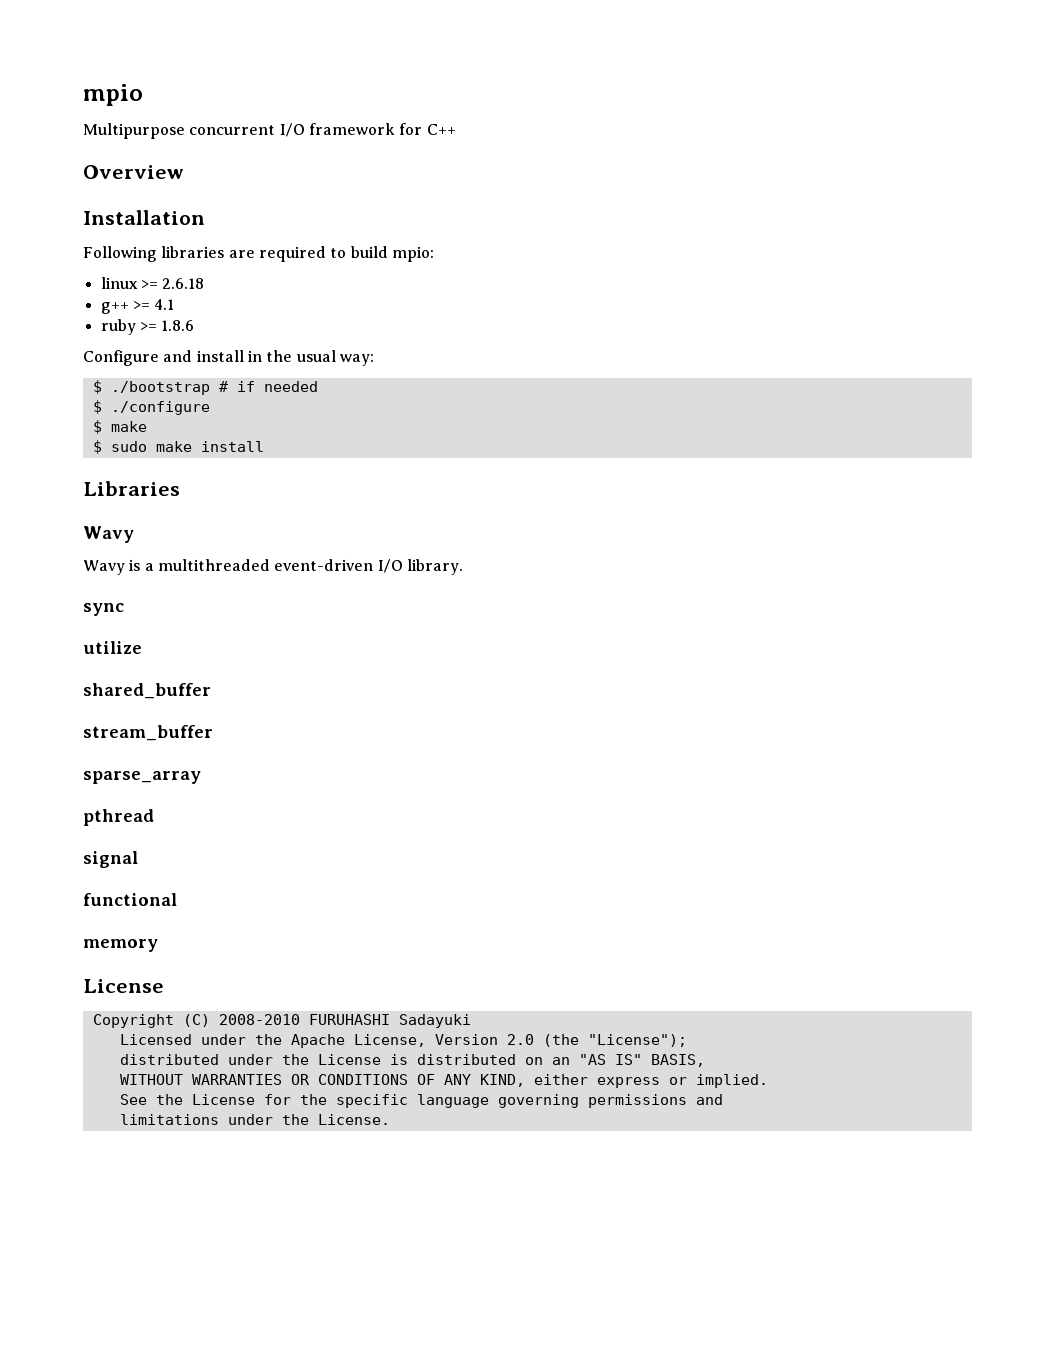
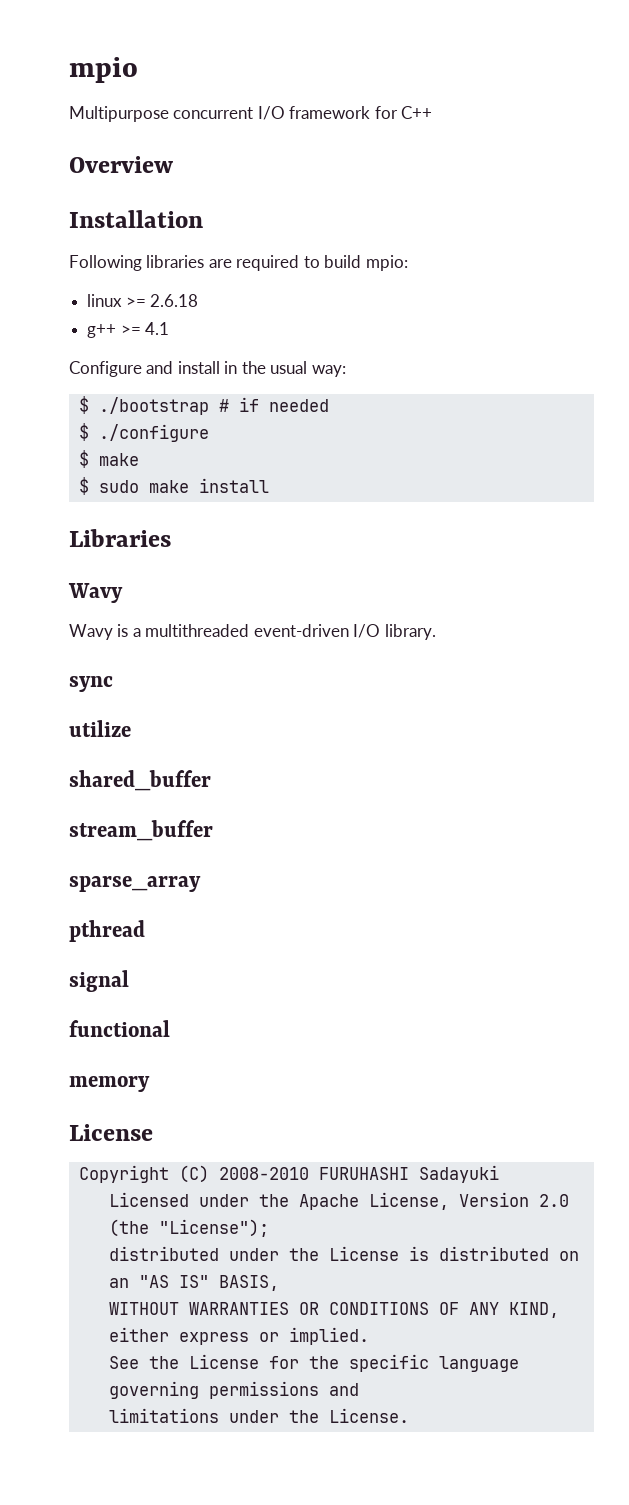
[100,319,195,335] // ruby >= 1.8.6 -> (170, 328) none

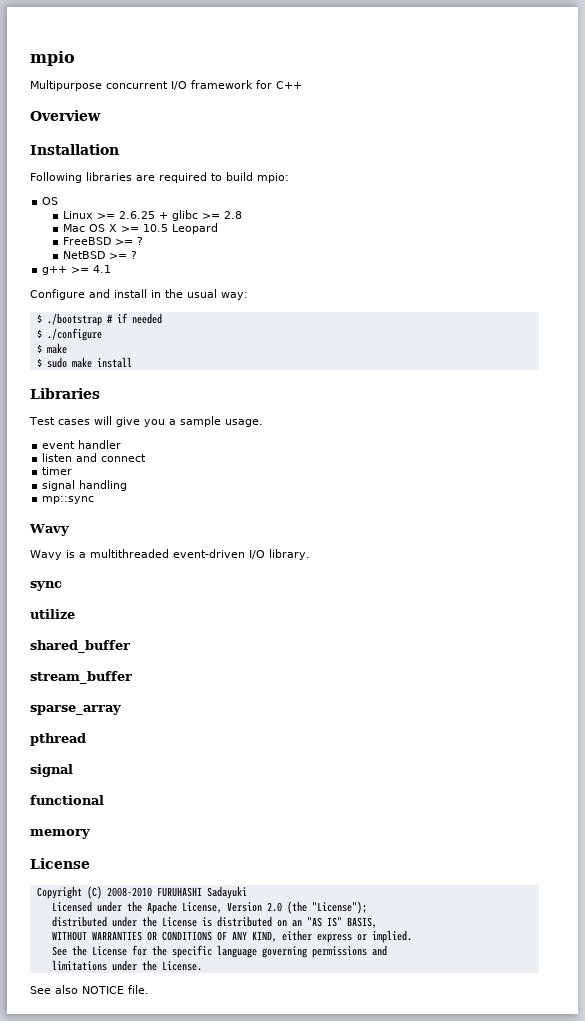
[87,294,199,307] linux >= 2.6.18 -> [42,197,59,205] [62,210,242,221] [62,223,218,234] [62,237,143,245] [62,251,137,259] OS // Linux >= 2.6.25 + glibc >= 2.8 // Mac OS X >= 10.5 Leopard // FreeBSD >= ? // NetBSD >= ?
(171, 538) none -> [29,416,263,427] [42,440,122,449] [42,453,147,462] [42,467,73,475] [42,480,128,491] [42,496,95,504] // Test cases will give you a sample usage. // event handler // listen and connect // timer // signal handling // mp::sync
(409, 1415) none -> [30,985,149,994] // See also NOTICE file.

